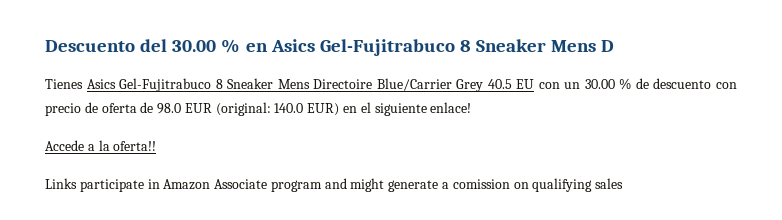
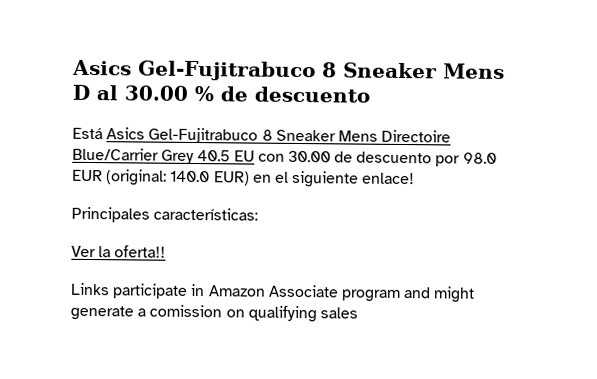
[45,39,268,53] Descuento del 30.00 % en -> (72, 67) none
[45,79,83,89] // Tienes -> [96,85,370,103] [72,127,103,140] al 30.00 % de descuento // Está
[564,78,737,90] [45,102,154,116] un 30.00 % de descuento con precio de oferta de -> [287,150,461,167] 30.00 de descuento por
[45,140,95,151] Accede a -> [71,206,259,223] [71,245,96,258] Principales características: // Ver

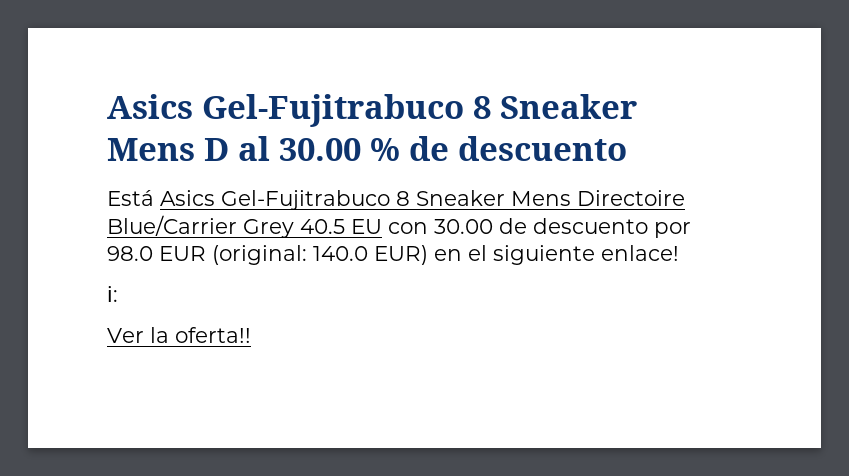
[71,206,259,223] Principales características: -> [107,286,118,302] ℹ:
[70,282,476,303] [70,304,358,323] // Links participate in Amazon Associate program and might generate a comission on qualifying sales -> (251, 335) none

